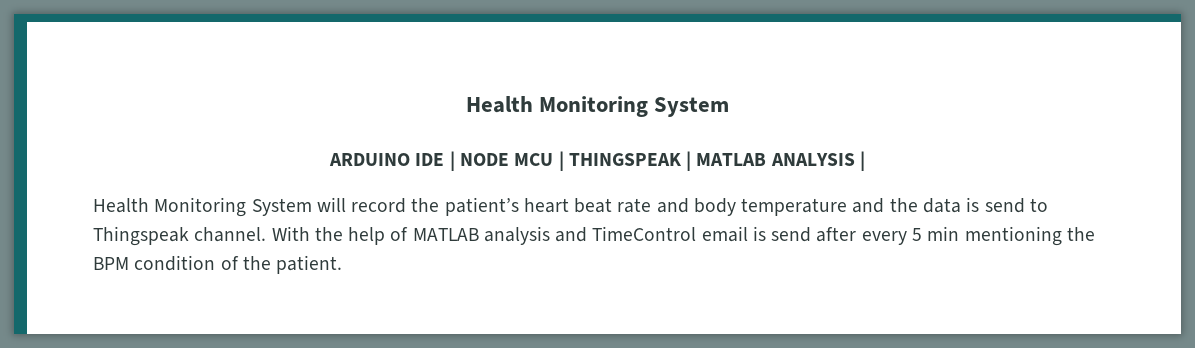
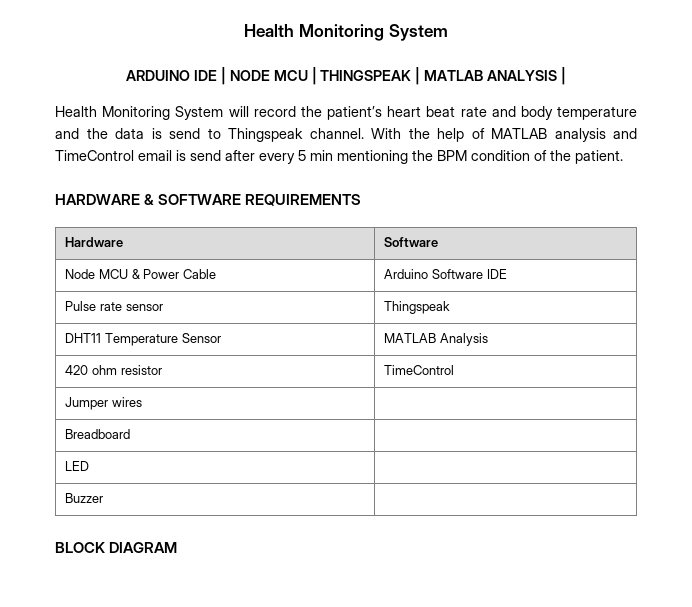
(343, 264) none -> [55,194,362,206] [65,237,124,247] [384,237,439,247] [65,269,216,279] [384,269,507,279] [65,301,163,311] [384,301,451,314] [65,333,221,346] [384,333,489,346] [65,365,162,375] [384,365,455,375] [65,397,143,410] [65,429,131,439] [65,461,90,471] [65,493,104,503] [55,542,178,553] // HARDWARE & SOFTWARE REQUIREMENTS // Hardware | Software // Node MCU & Power Cable | Arduino Software IDE // Pulse rate sensor | Thingspeak // DHT11 Temperature Sensor | MATLAB Analysis // 420 ohm resistor | TimeControl // Jumper wires | // Breadboard | // LED | // Buzzer | // BLOCK DIAGRAM

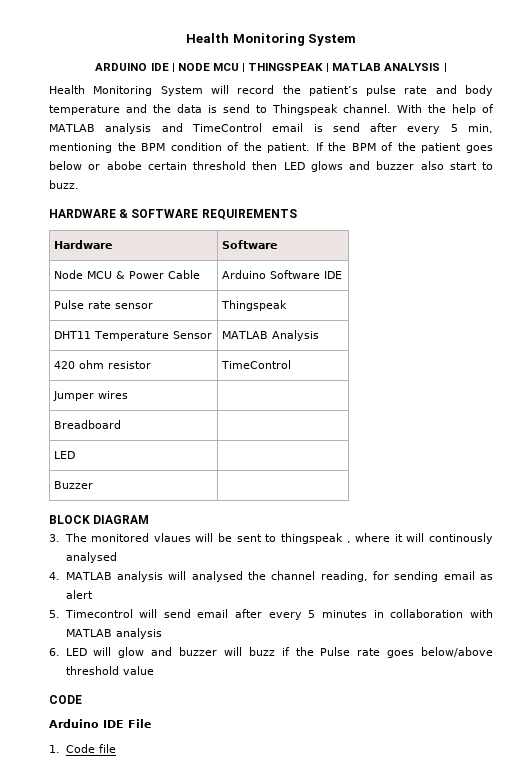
[387,106,456,117] heart beat -> [366,85,397,96] pulse
[310,150,333,161] min -> [468,124,494,133] min,
(623, 157) none -> [315,142,494,153] [49,161,493,172] [49,180,79,189] If the BPM of the patient goes below or abobe certain threshold then LED glows and buzzer also start to buzz.
(178, 547) none -> [49,533,493,544] [65,552,117,563] [49,571,494,582] [65,590,93,599] [49,609,493,620] [65,628,162,639] [49,647,493,658] [65,666,154,675] [49,695,82,704] [49,719,151,728] [49,744,116,753] // 3. The monitored vlaues will be sent to thingspeak , where it will continously analysed // 4. MATLAB analysis will analysed the channel reading, for sending email as alert // 5. Timecontrol will send email after every 5 minutes in collaboration with MATLAB analysis // 6. LED will glow and buzzer will buzz if the Pulse rate goes below/above threshold value // CODE // Arduino IDE File // 1. Code file

